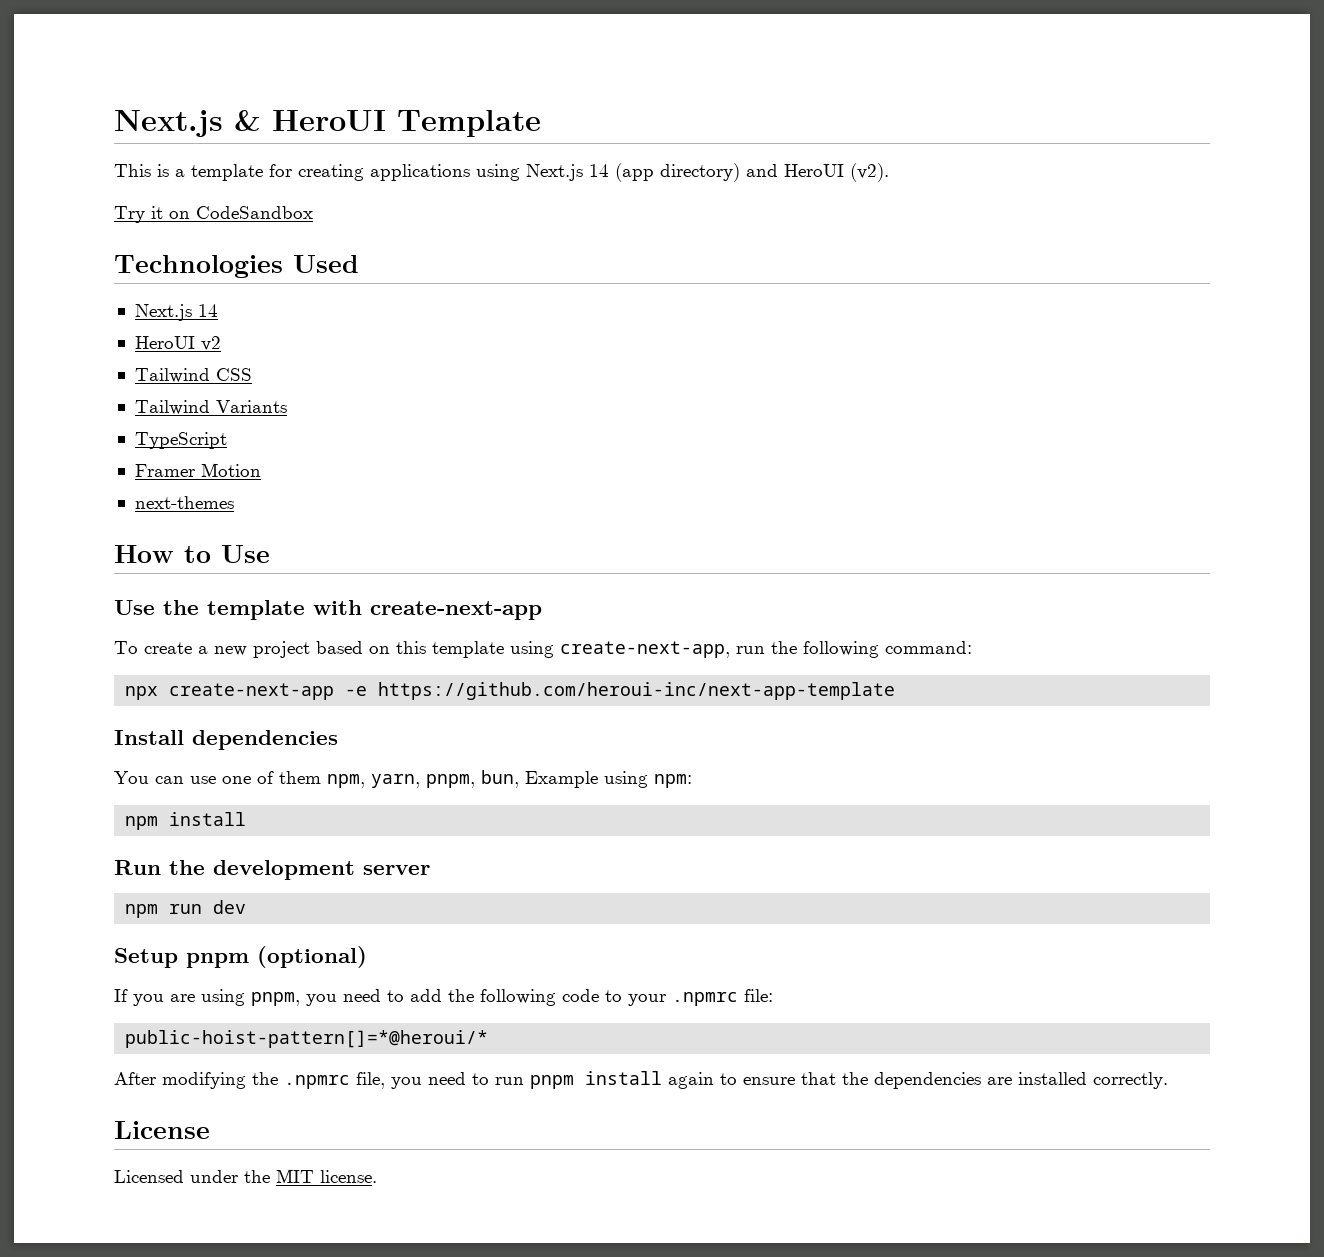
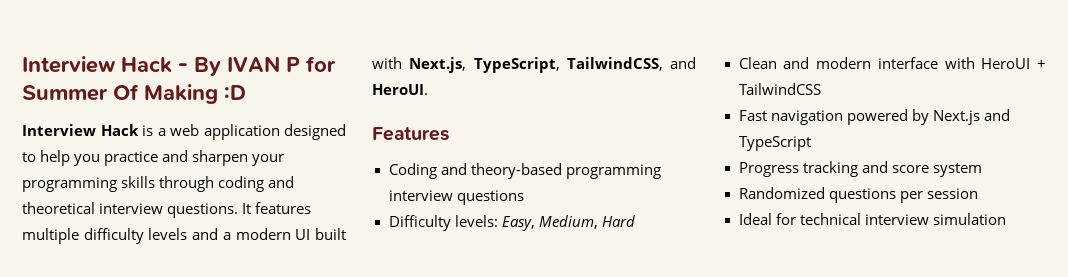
[114,110,541,137] [114,163,889,182] [114,206,313,223] [114,255,359,278] [134,304,218,321] [134,336,221,351] [134,368,252,383] [134,400,287,415] [134,432,227,449] [134,463,261,477] [134,496,234,509] [114,545,270,563] [114,600,542,620] [114,641,972,658] [125,682,896,700] [114,730,338,750] [114,770,692,788] [125,812,247,830] [114,860,430,880] [125,900,247,918] [114,946,367,968] [114,989,773,1006] [125,1030,489,1048] [114,1071,1168,1089] [114,1121,210,1139] [114,1169,377,1183] Next.js & HeroUI Template // This is a template for creating applications using Next.js 14 (app directory) and HeroUI (v2). // Try it on CodeSandbox // Technologies Used // Next.js 14 // HeroUI v2 // Tailwind CSS // Tailwind Variants // TypeScript // Framer Motion // next-themes // How to Use // Use the template with create-next-app // To create a new project based on this template using create-next-app, run the following command: // npx create-next-app -e https://github.com/heroui-inc/next-app-template // Install dependencies // You can use one of them npm, yarn, pnpm, bun, Example using npm: // npm install // Run the development server // npm run dev // Setup pnpm (optional) // If you are using pnpm, you need to add the following code to your .npmrc file: // public-hoist-pattern[]=*@heroui/* // After modifying the .npmrc file, you need to run pnpm install again to ensure that the dependencies are installed correctly. // License // Licensed under the MIT license. -> [22,56,336,76] [22,84,246,104] [22,124,346,140] [22,150,285,166] [22,176,295,192] [22,202,312,218] [22,228,347,244] [372,57,696,73] [372,84,428,95] [372,127,449,141] [388,163,661,179] [388,190,524,205] [388,215,635,231] [738,57,1046,69] [738,83,822,95] [738,109,1010,125] [738,136,811,151] [738,161,982,177] [738,187,978,203] [738,213,1006,225] Interview Hack - By IVAN P for Summer Of Making :D // Interview Hack is a web application designed to help you practice and sharpen your programming skills through coding and theoretical interview questions. It features multiple difficulty levels and a modern UI built with Next.js, TypeScript, TailwindCSS, and HeroUI. // Features // Coding and theory-based programming interview questions // Difficulty levels: Easy, Medium, Hard // Clean and modern interface with HeroUI + TailwindCSS // Fast navigation powered by Next.js and TypeScript // Progress tracking and score system // Randomized questions per session // Ideal for technical interview simulation

